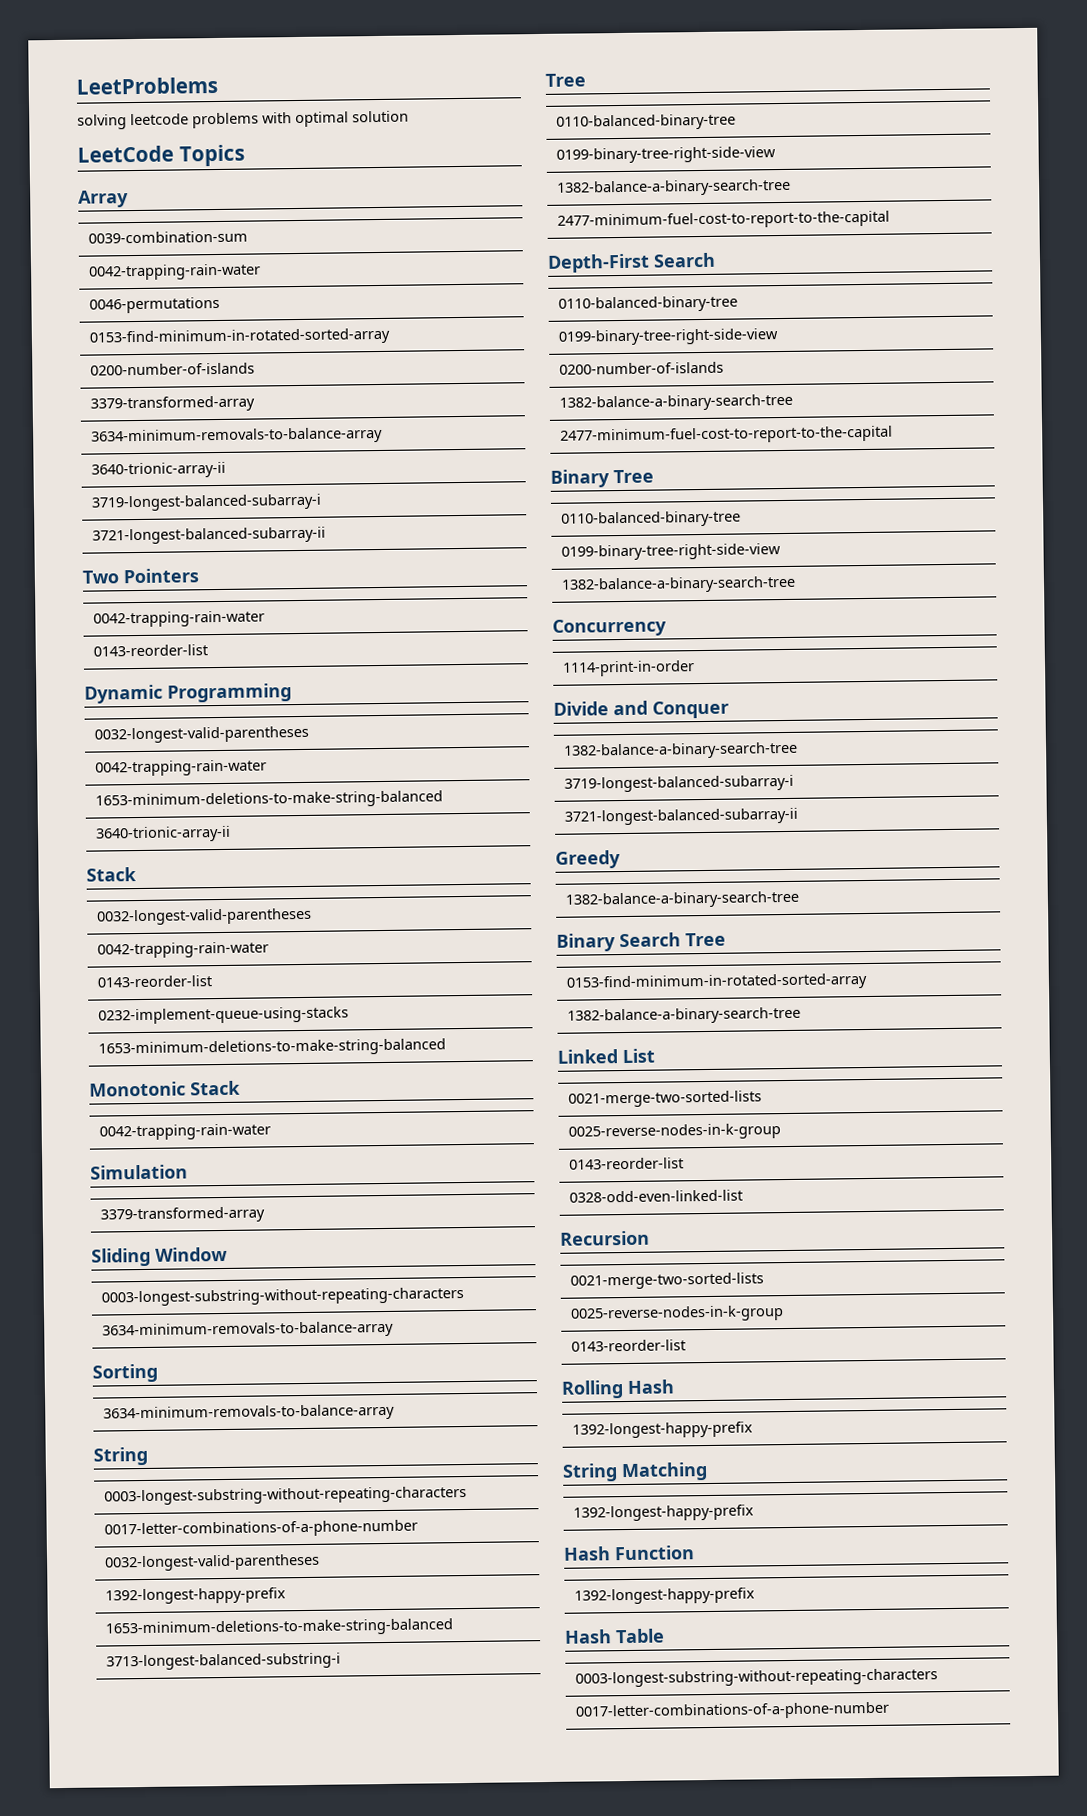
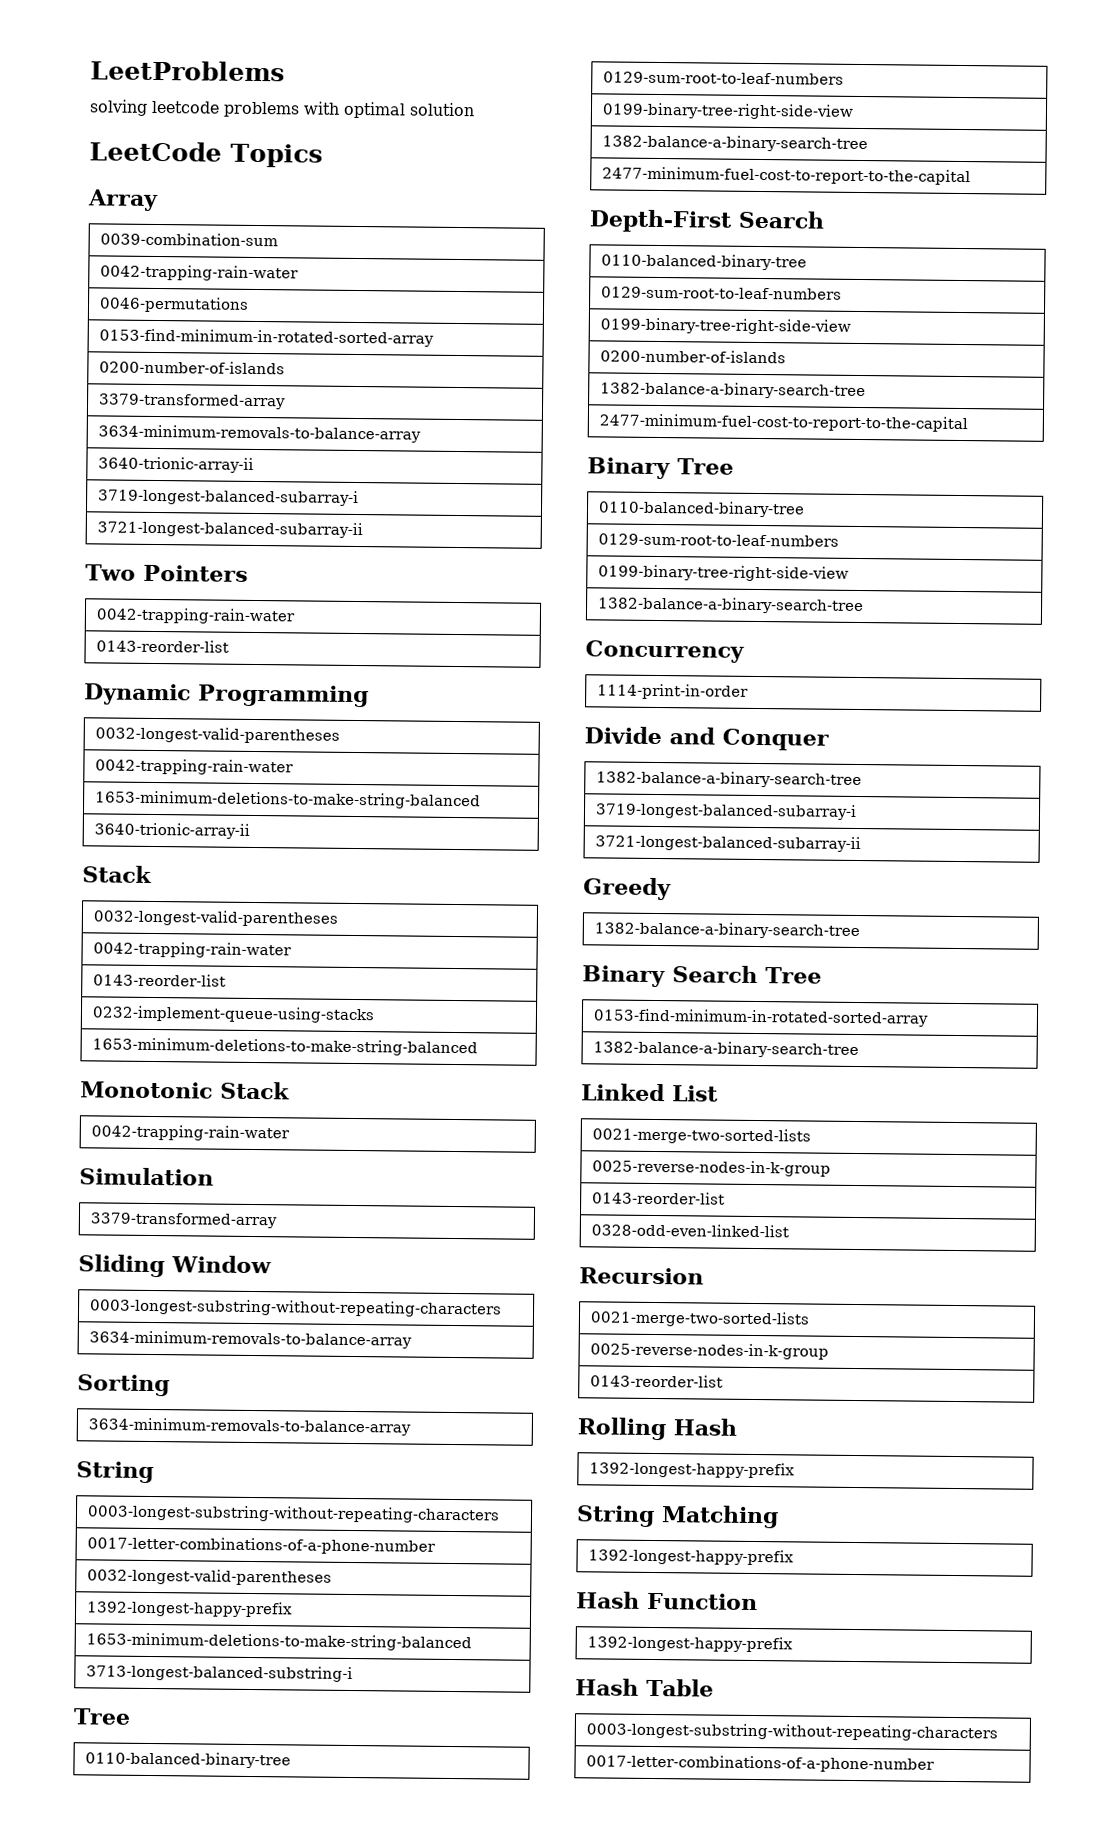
(737, 122) none -> [603,71,845,85] // 0129-sum-root-to-leaf-numbers
(739, 304) none -> [601,286,843,300] // 0129-sum-root-to-leaf-numbers
(742, 519) none -> [598,533,840,547] // 0129-sum-root-to-leaf-numbers

